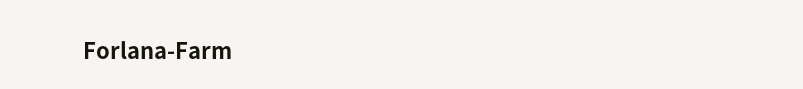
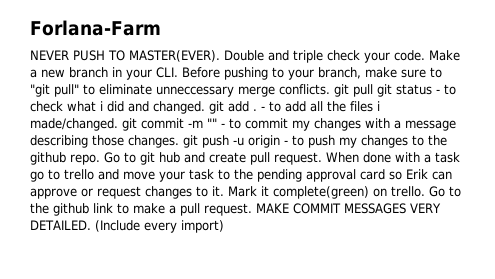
(232, 50) none -> [30,50,460,63] [30,67,442,80] [30,84,456,97] [30,101,380,114] [30,118,456,131] [30,135,447,148] [30,152,460,165] [30,169,452,182] [30,186,461,199] [30,203,441,216] [30,220,224,233] // NEVER PUSH TO MASTER(EVER). Double and triple check your code. Make a new branch in your CLI. Before pushing to your branch, make sure to "git pull" to eliminate unneccessary merge conflicts. git pull git status - to check what i did and changed. git add . - to add all the files i made/changed. git commit -m "" - to commit my changes with a message describing those changes. git push -u origin - to push my changes to the github repo. Go to git hub and create pull request. When done with a task go to trello and move your task to the pending approval card so Erik can approve or request changes to it. Mark it complete(green) on trello. Go to the github link to make a pull request. MAKE COMMIT MESSAGES VERY DETAILED. (Include every import)

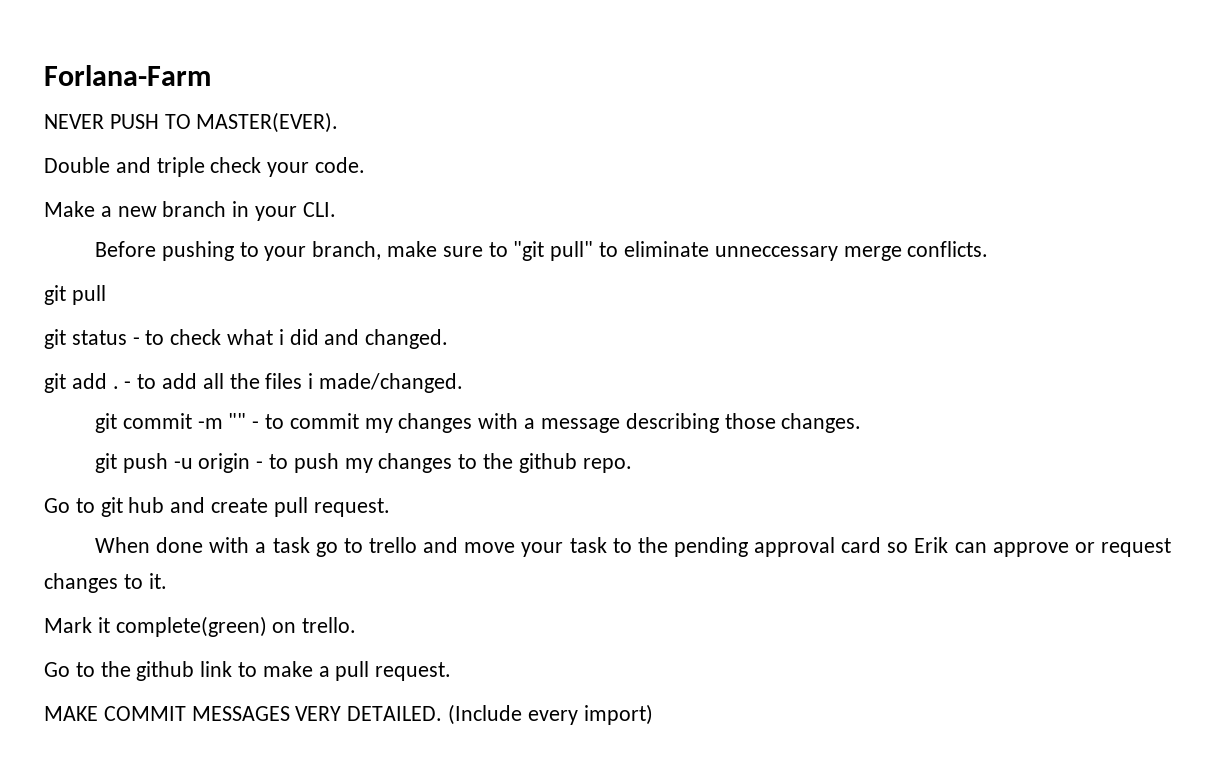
(220, 56) none -> (339, 122) //
(425, 55) none -> (366, 165) //
(178, 72) none -> (336, 209) //
(330, 89) none -> (989, 249) //
(373, 90) none -> (106, 295) //
(205, 107) none -> (449, 339) //
(118, 124) none -> (464, 383) //
(179, 141) none -> (862, 423) //
(100, 159) none -> (632, 465) //
(322, 158) none -> (390, 507) //
(224, 191) none -> (167, 581) //
(425, 191) none -> (357, 625) //
(252, 209) none -> (452, 671) //

